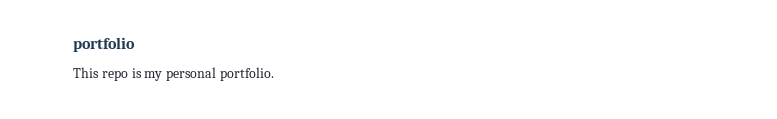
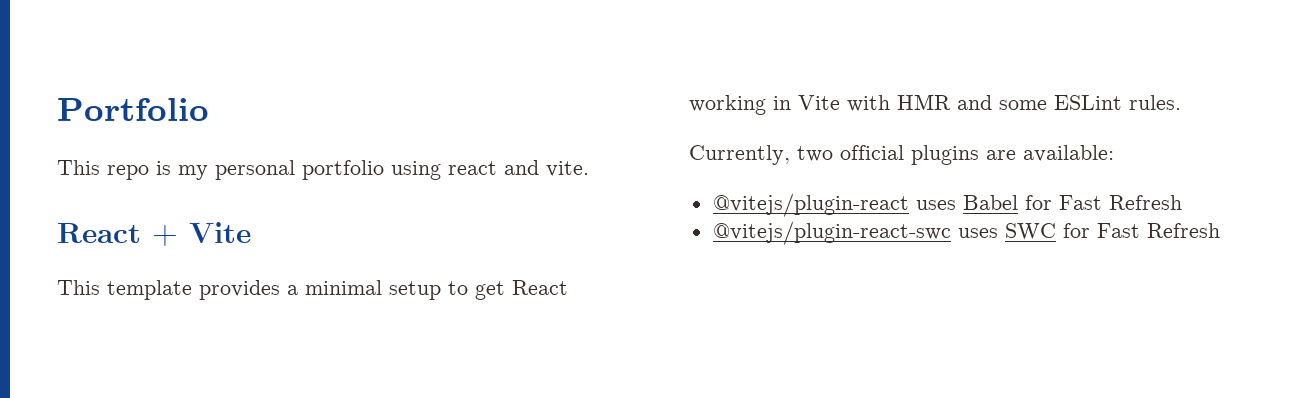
[73,37,135,52] portfolio -> [57,98,209,121] Portfolio
[219,67,274,81] portfolio. -> [302,160,589,180] [57,222,251,246] [57,280,568,300] [689,94,1181,115] [689,145,1114,165] [712,193,1182,217] [712,221,1220,245] portfolio using react and vite. // React + Vite // This template provides a minimal setup to get React working in Vite with HMR and some ESLint rules. // Currently, two official plugins are available: // @vitejs/plugin-react uses Babel for Fast Refresh // @vitejs/plugin-react-swc uses SWC for Fast Refresh

